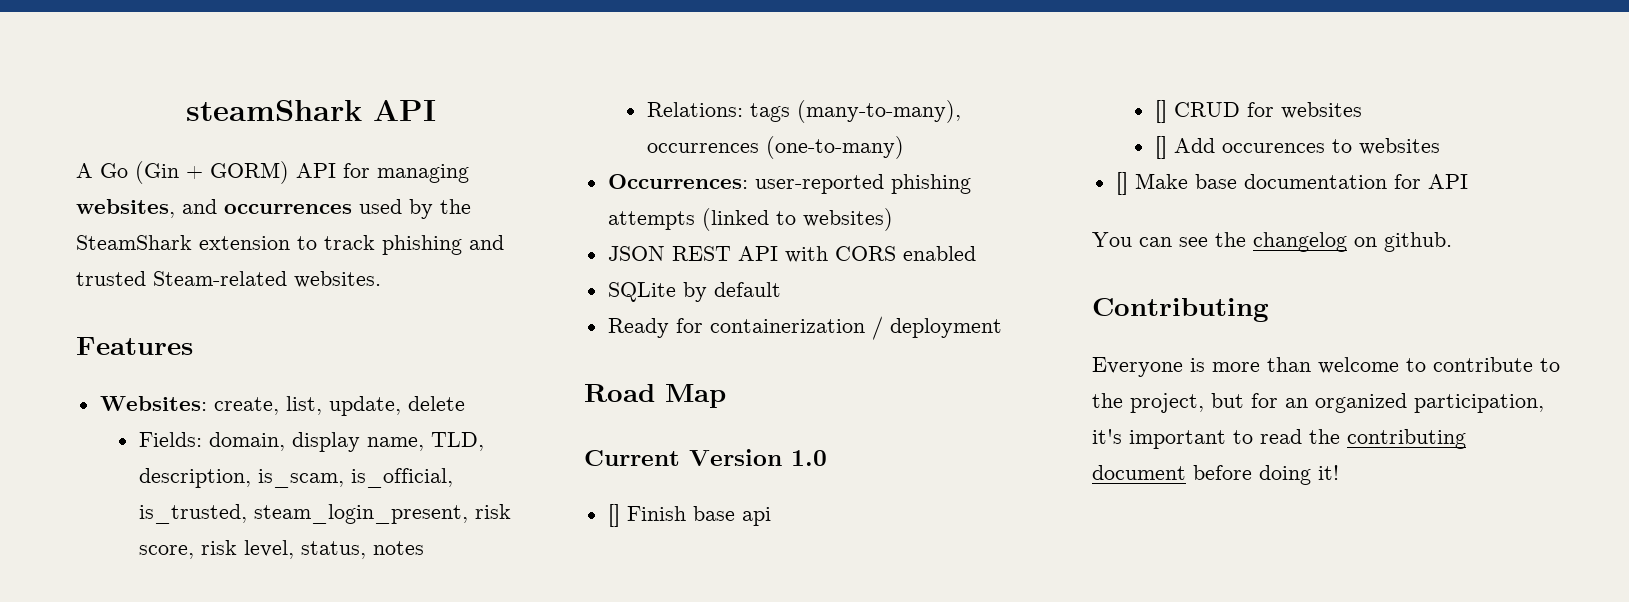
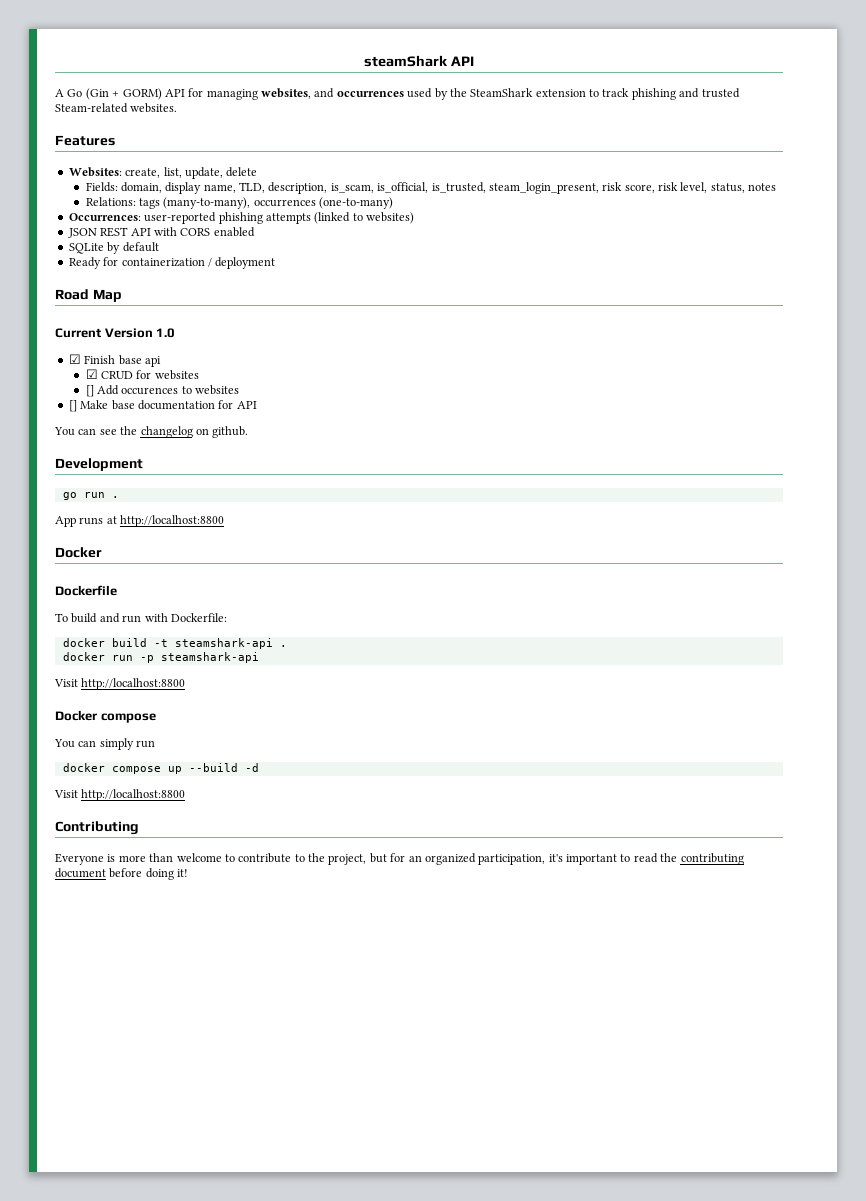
[607,504,620,527] [] -> [68,354,81,364] ☑
[1154,100,1167,123] [] -> [85,369,98,379] ☑
(1452, 242) none -> [55,458,143,471] [62,492,119,500] [55,515,225,527] [55,547,102,558] [55,585,117,596] [55,613,227,623] [62,638,287,649] [62,652,259,663] [54,678,186,690] [55,710,156,723] [54,738,156,750] [62,763,259,774] [54,789,186,801] // Development // go run . // App runs at http://localhost:8800 // Docker // Dockerfile // To build and run with Dockerfile: // docker build -t steamshark-api . // docker run -p steamshark-api // Visit http://localhost:8800 // Docker compose // You can simply run // docker compose up --build -d // Visit http://localhost:8800

